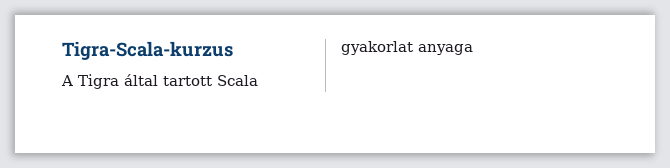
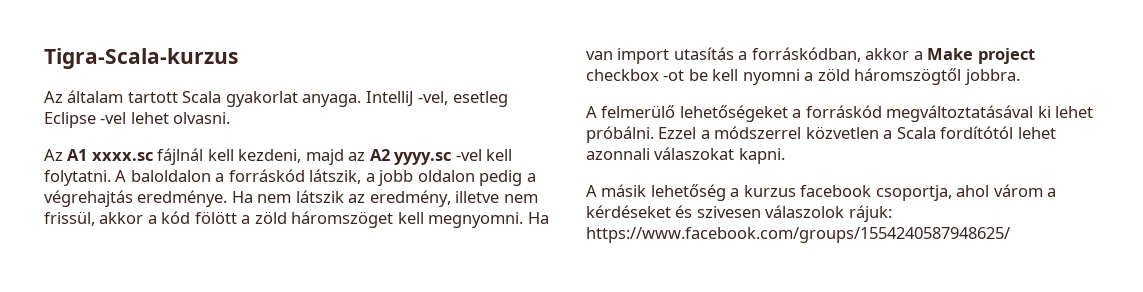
[61,74,258,89] [341,41,473,55] A Tigra által tartott Scala gyakorlat anyaga -> [44,90,508,107] [44,112,231,128] [44,148,513,165] [44,169,536,186] [44,190,538,207] [44,211,549,228] [586,47,1035,64] [586,68,1020,85] [586,105,1094,122] [586,126,1056,143] [586,147,785,164] [586,184,1057,201] [586,205,892,222] [586,227,1010,243] Az általam tartott Scala gyakorlat anyaga. IntelliJ -vel, esetleg Eclipse -vel lehet olvasni. // Az A1 xxxx.sc fájlnál kell kezdeni, majd az A2 yyyy.sc -vel kell folytatni. A baloldalon a forráskód látszik, a jobb oldalon pedig a végrehajtás eredménye. Ha nem látszik az eredmény, illetve nem frissül, akkor a kód fölött a zöld háromszöget kell megnyomni. Ha van import utasítás a forráskódban, akkor a Make project checkbox -ot be kell nyomni a zöld háromszögtől jobbra. // A felmerülő lehetőségeket a forráskód megváltoztatásával ki lehet próbálni. Ezzel a módszerrel közvetlen a Scala fordítótól lehet azonnali válaszokat kapni. // A másik lehetőség a kurzus facebook csoportja, ahol várom a kérdéseket és szivesen válaszolok rájuk: https://www.facebook.com/groups/1554240587948625/

